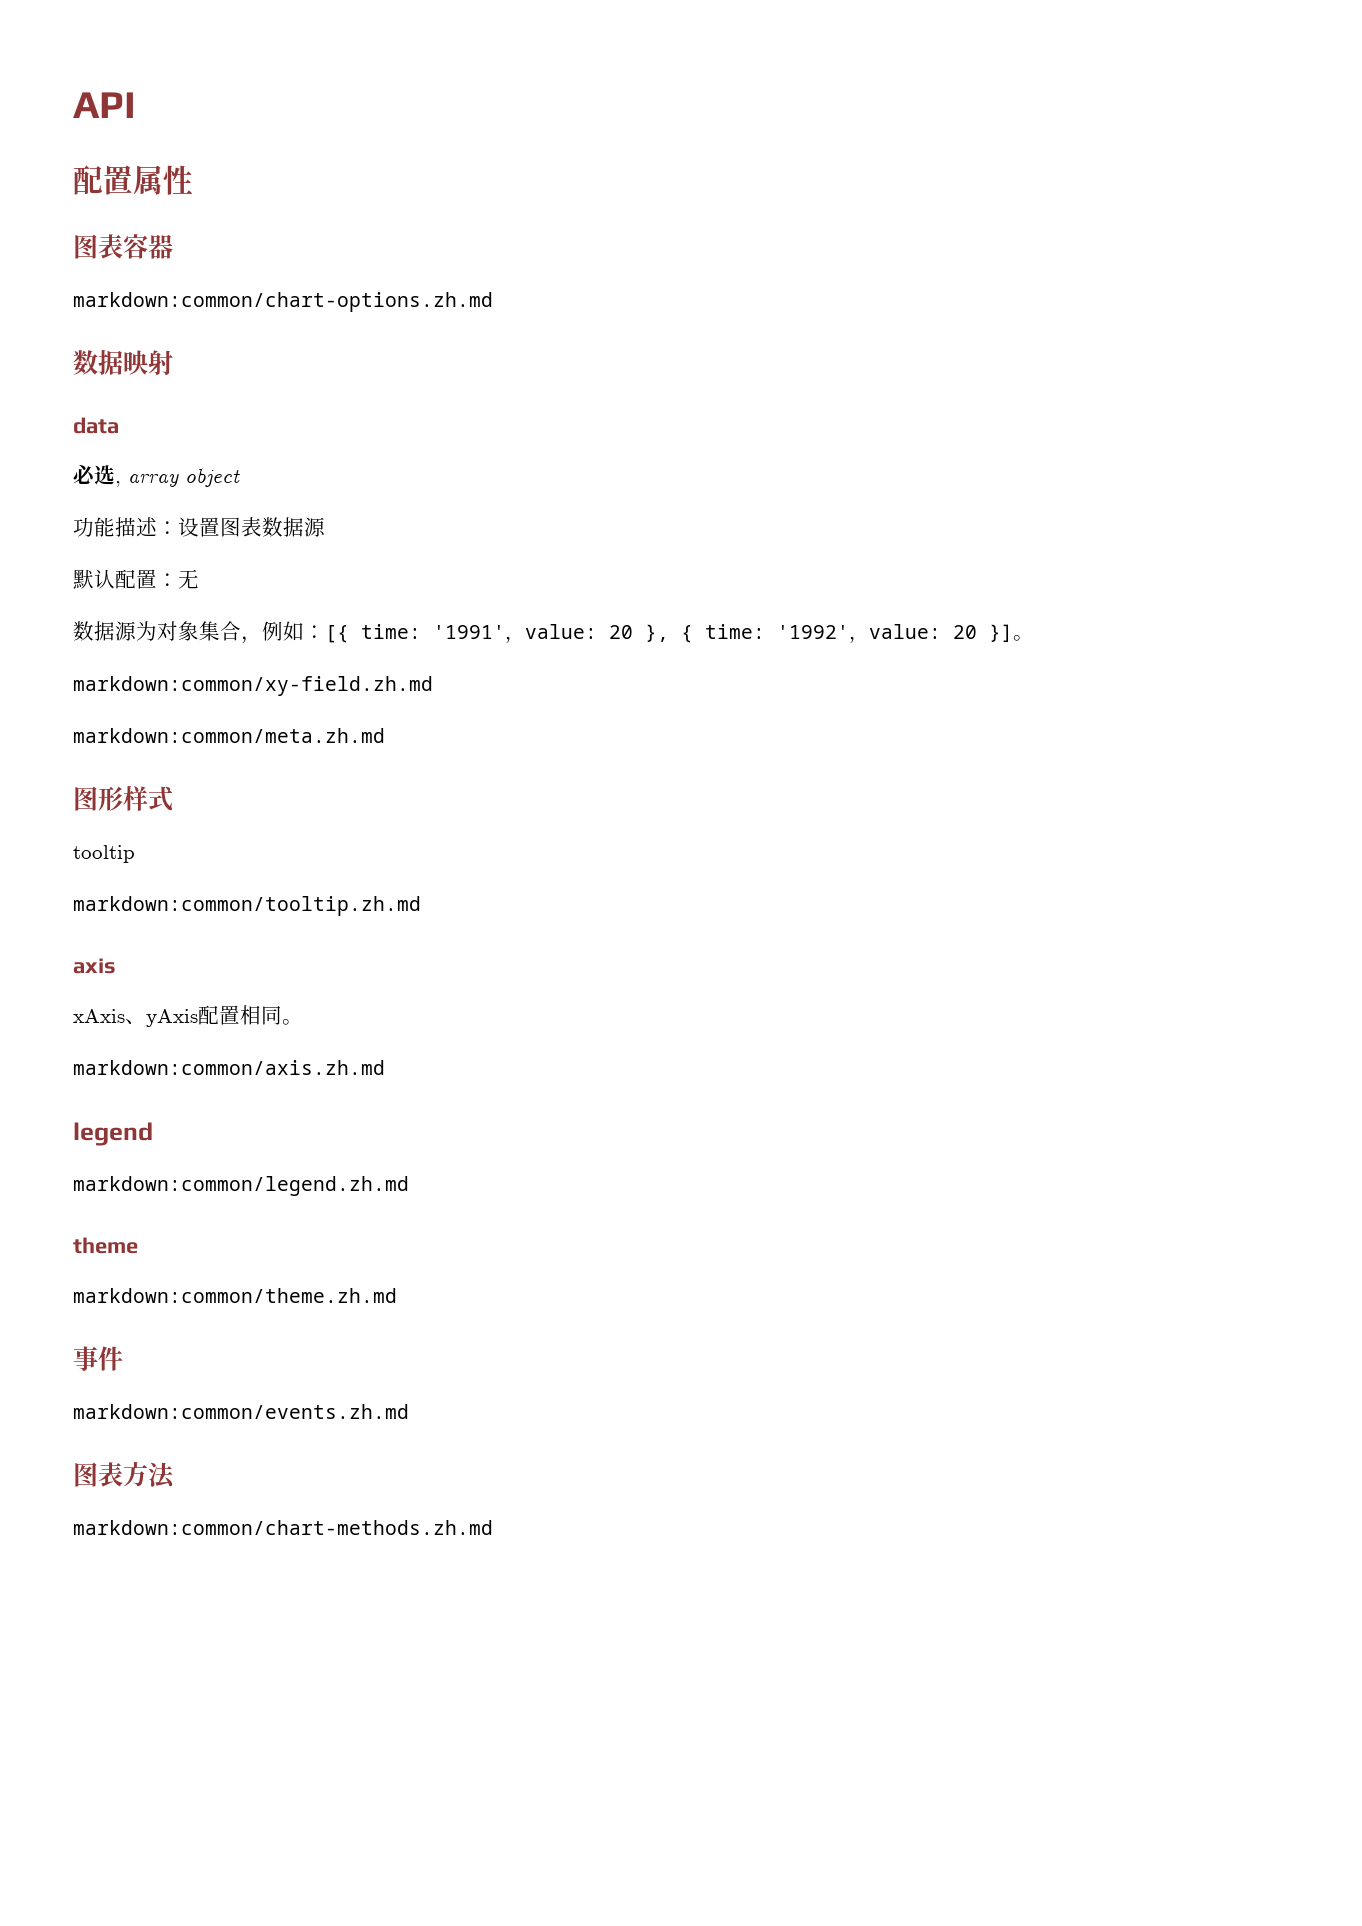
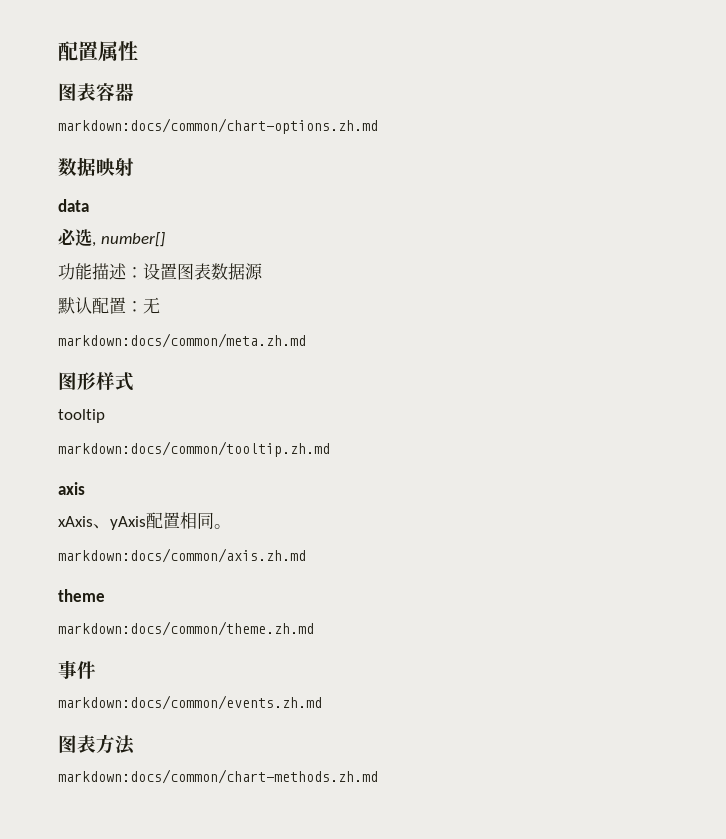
[73,92,136,118] API // -> (58, 51) none
[73,292,493,312] markdown:common/chart-options.zh.md -> [58,118,378,134] markdown:docs/common/chart-options.zh.md
[128,467,240,487] array object -> [100,232,165,247] number[]
[73,621,1034,644] [73,676,433,696] [73,728,385,743] 数据源为对象集合，例如：[{ time: '1991'，value: 20 }, { time: '1992'，value: 20 }]。 // markdown:common/xy-field.zh.md // markdown:common/meta.zh.md -> [58,333,306,348] markdown:docs/common/meta.zh.md
[73,896,421,916] markdown:common/tooltip.zh.md -> [58,441,330,457] markdown:docs/common/tooltip.zh.md
[73,1060,385,1075] [73,1122,153,1146] [73,1176,409,1196] markdown:common/axis.zh.md // legend // markdown:common/legend.zh.md -> [58,548,306,563] markdown:docs/common/axis.zh.md
[73,1288,397,1303] markdown:common/theme.zh.md -> [58,621,314,636] markdown:docs/common/theme.zh.md
[73,1404,409,1419] markdown:common/events.zh.md -> [58,695,322,710] markdown:docs/common/events.zh.md
[73,1520,493,1535] markdown:common/chart-methods.zh.md -> [58,769,378,784] markdown:docs/common/chart-methods.zh.md

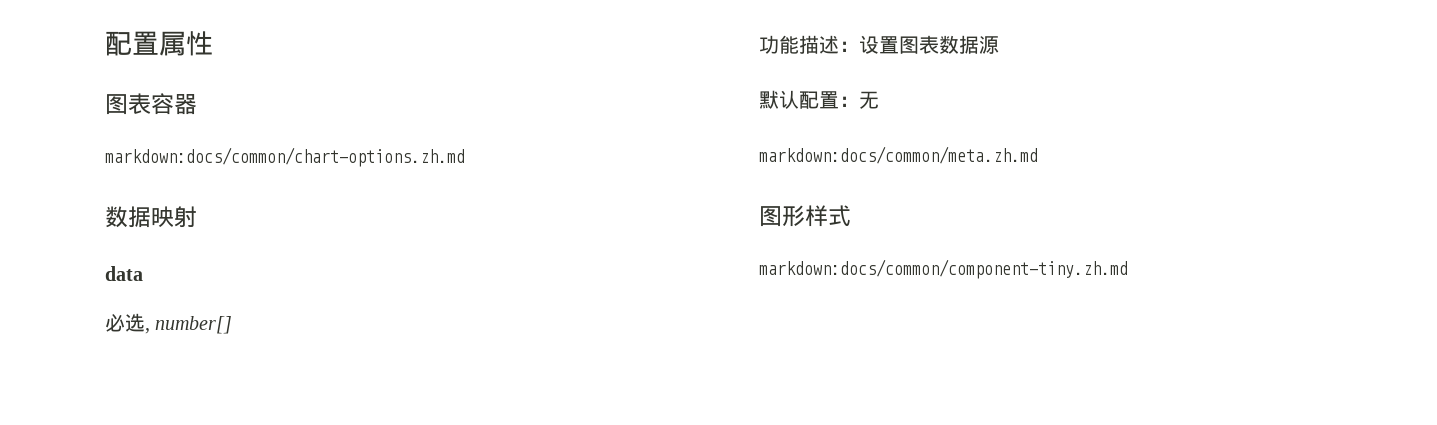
[58,409,105,423] [58,441,330,457] [58,482,85,495] [58,512,231,530] [58,548,306,563] [58,589,105,602] [58,621,314,636] [58,660,96,679] [58,695,322,710] [58,734,135,755] [58,769,378,784] tooltip // markdown:docs/common/tooltip.zh.md // axis // xAxis、yAxis配置相同。 // markdown:docs/common/axis.zh.md // theme // markdown:docs/common/theme.zh.md // 事件 // markdown:docs/common/events.zh.md // 图表方法 // markdown:docs/common/chart-methods.zh.md -> [759,259,1128,279] markdown:docs/common/component-tiny.zh.md

